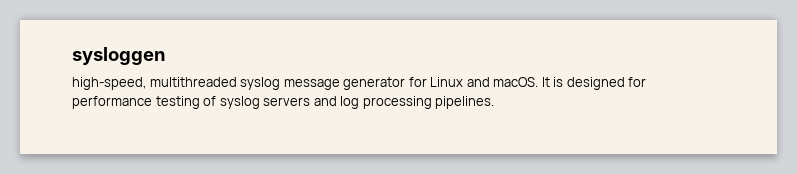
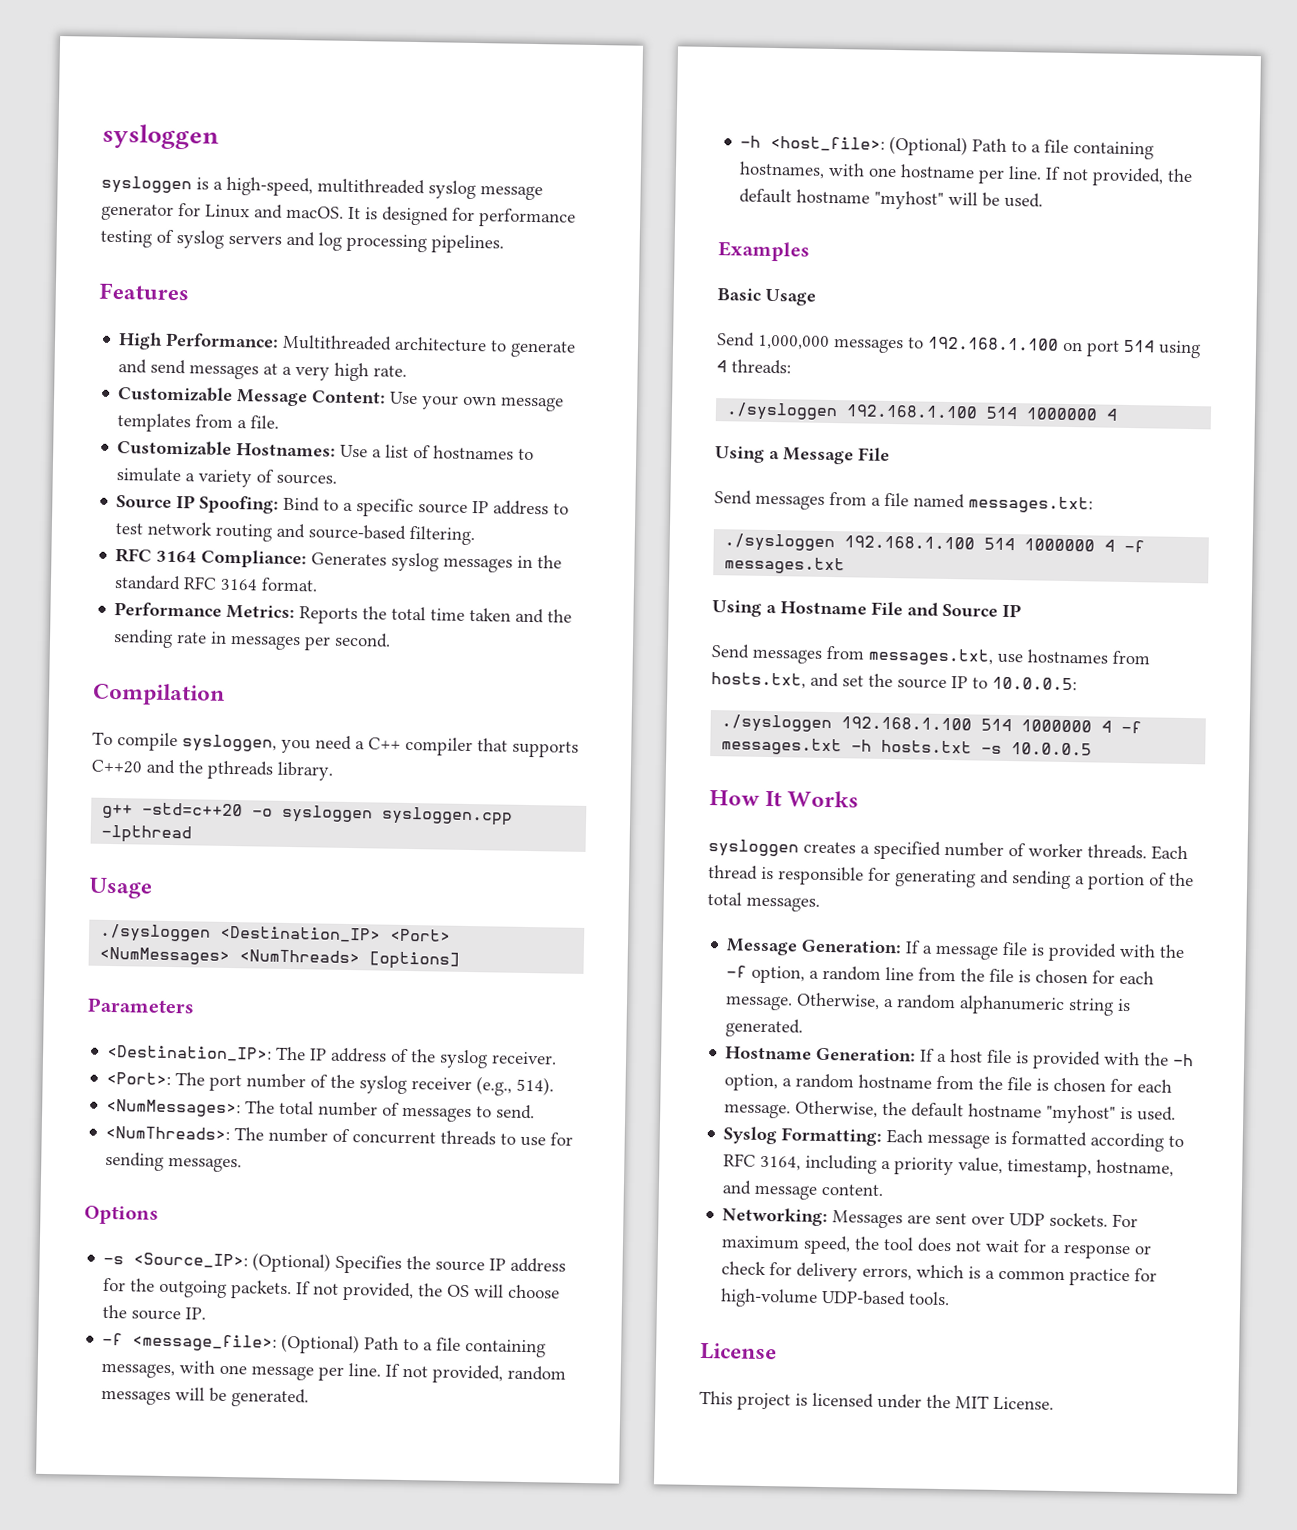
(166, 56) none -> [101,175,223,195] sysloggen is a
(495, 102) none -> [99,282,189,301] [118,332,577,358] [118,359,408,382] [118,386,565,412] [117,413,280,433] [117,440,535,461] [116,467,338,488] [116,495,570,518] [115,521,476,546] [115,548,563,573] [114,575,319,592] [114,602,573,625] [113,629,392,651] [92,682,225,706] [92,731,579,758] [91,759,333,781] [102,802,514,826] [101,824,193,844] [89,877,153,899] [99,923,452,943] [99,946,461,970] [87,997,195,1014] [106,1044,558,1069] [106,1071,555,1096] [106,1098,536,1123] [105,1125,574,1147] [105,1151,243,1173] [84,1205,159,1225] [103,1252,567,1274] [103,1277,561,1302] [102,1304,207,1321] [102,1332,547,1358] [101,1360,567,1384] [101,1387,310,1408] [740,135,1155,160] [739,161,1194,187] [739,188,1044,210] [718,241,810,262] [717,288,816,306] [717,332,1201,359] [716,359,791,375] [726,402,1119,422] [715,446,890,465] [714,490,1093,514] [724,533,1146,553] [724,556,846,575] [712,600,1021,618] [711,644,1150,666] [711,672,1077,691] [721,714,1143,734] [721,737,1093,756] [709,790,860,808] [708,839,1188,861] [708,865,1194,891] [707,892,820,912] [726,938,1186,962] [726,965,1155,985] [725,992,1132,1016] [725,1018,804,1038] [725,1046,1195,1070] [724,1073,1173,1093] [724,1100,1177,1124] [723,1126,1185,1152] [723,1153,1175,1178] [722,1180,884,1200] [722,1207,1139,1229] [721,1235,1153,1260] [721,1261,1158,1287] [720,1288,951,1308] [700,1342,777,1361] [699,1390,1054,1411] // Features // High Performance: Multithreaded architecture to generate and send messages at a very high rate. // Customizable Message Content: Use your own message templates from a file. // Customizable Hostnames: Use a list of hostnames to simulate a variety of sources. // Source IP Spoofing: Bind to a specific source IP address to test network routing and source-based filtering. // RFC 3164 Compliance: Generates syslog messages in the standard RFC 3164 format. // Performance Metrics: Reports the total time taken and the sending rate in messages per second. // Compilation // To compile sysloggen, you need a C++ compiler that supports C++20 and the pthreads library. // g++ -std=c++20 -o sysloggen sysloggen.cpp -lpthread // Usage // ./sysloggen <Destination_IP> <Port> <NumMessages> <NumThreads> [options] // Parameters // <Destination_IP>: The IP address of the syslog receiver. // <Port>: The port number of the syslog receiver (e.g., 514). // <NumMessages>: The total number of messages to send. // <NumThreads>: The number of concurrent threads to use for sending messages. // Options // -s <Source_IP>: (Optional) Specifies the source IP address for the outgoing packets. If not provided, the OS will choose the source IP. // -f <message_file>: (Optional) Path to a file containing messages, with one message per line. If not provided, random messages will be generated. // -h <host_file>: (Optional) Path to a file containing hostnames, with one hostname per line. If not provided, the default hostname "myhost" will be used. // Examples // Basic Usage // Send 1,000,000 messages to 192.168.1.100 on port 514 using 4 threads: // ./sysloggen 192.168.1.100 514 1000000 4 // Using a Message File // Send messages from a file named messages.txt: // ./sysloggen 192.168.1.100 514 1000000 4 -f messages.txt // Using a Hostname File and Source IP // Send messages from messages.txt, use hostnames from hosts.txt, and set the source IP to 10.0.0.5: // ./sysloggen 192.168.1.100 514 1000000 4 -f messages.txt -h hosts.txt -s 10.0.0.5 // How It Works // sysloggen creates a specified number of worker threads. Each thread is responsible for generating and sending a portion of the total messages. // Message Generation: If a message file is provided with the -f option, a random line from the file is chosen for each message. Otherwise, a random alphanumeric string is generated. // Hostname Generation: If a host file is provided with the -h option, a random hostname from the file is chosen for each message. Otherwise, the default hostname "myhost" is used. // Syslog Formatting: Each message is formatted according to RFC 3164, including a priority value, timestamp, hostname, and message content. // Networking: Messages are sent over UDP sockets. For maximum speed, the tool does not wait for a response or check for delivery errors, which is a common practice for high-volume UDP-based tools. // License // This project is licensed under the MIT License.

